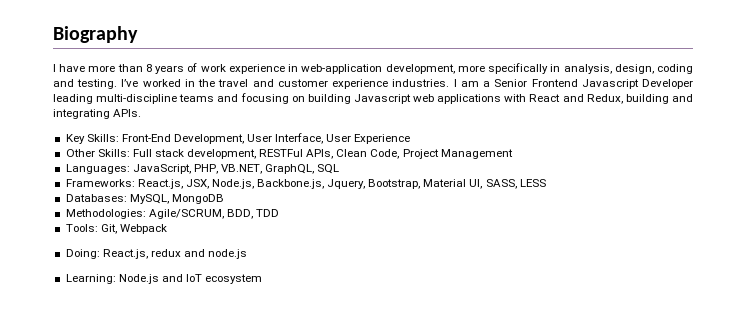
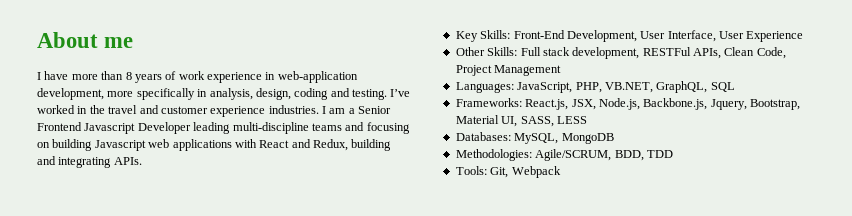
[53,26,138,43] Biography -> [37,32,134,48] About me
[65,249,248,259] [65,274,263,284] // Doing: React.js, redux and node.js // Learning: Node.js and IoT ecosystem -> (561, 172) none

